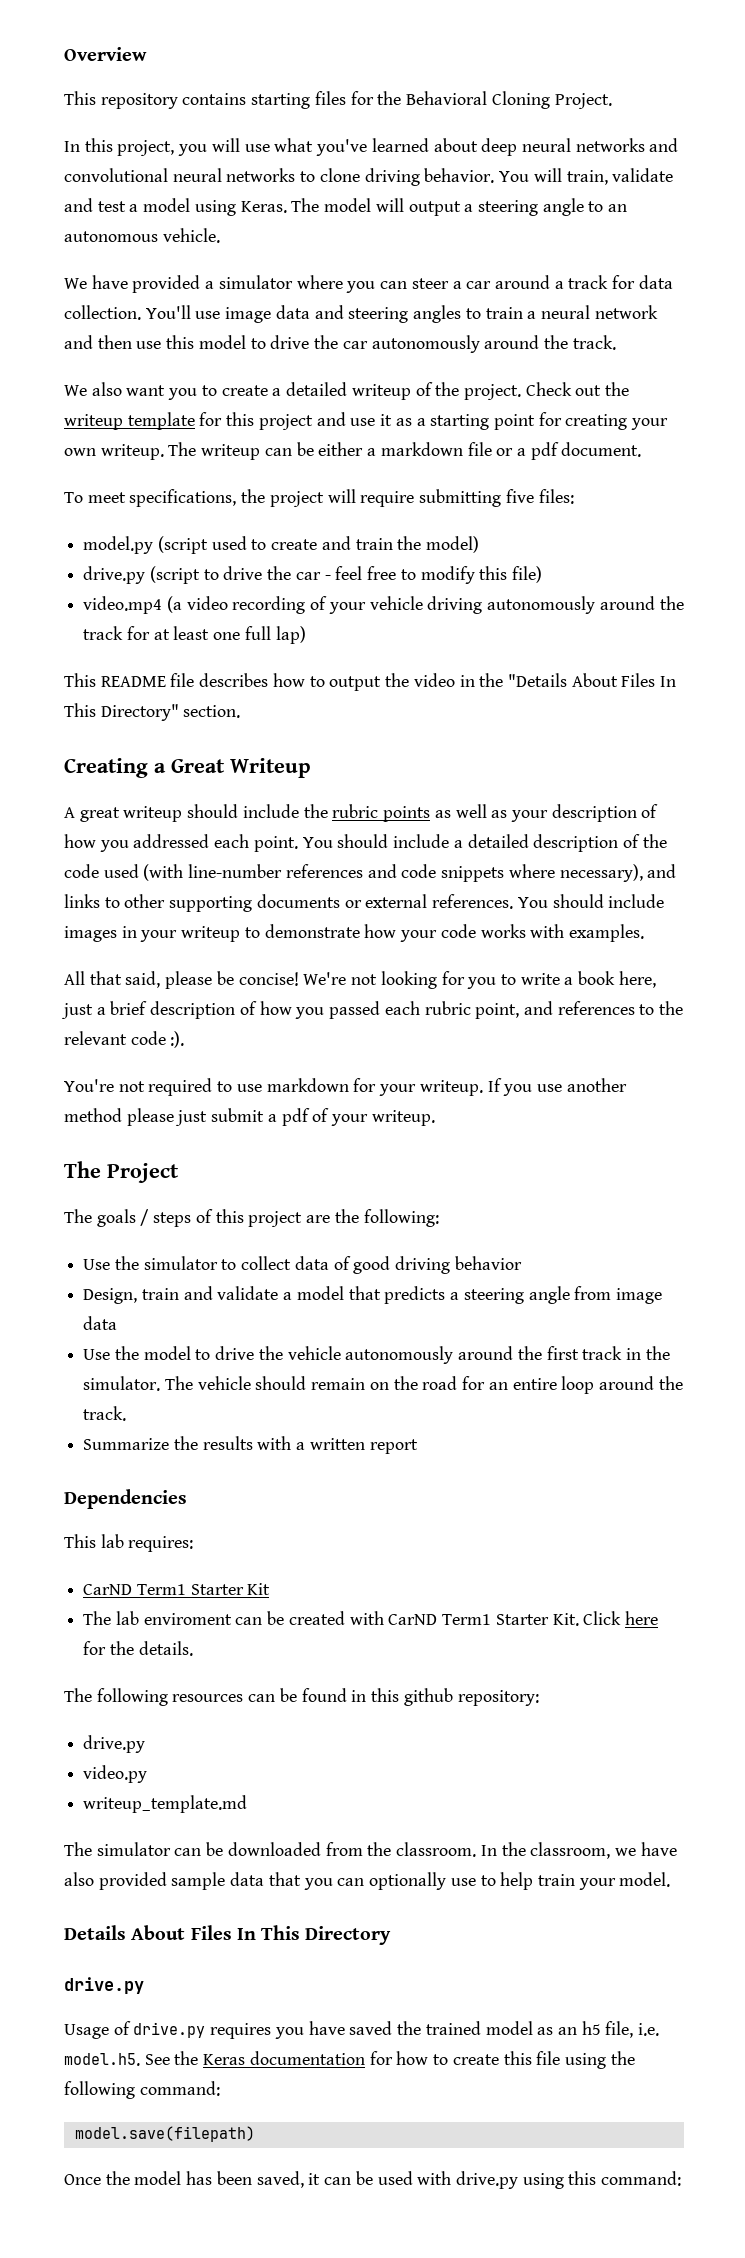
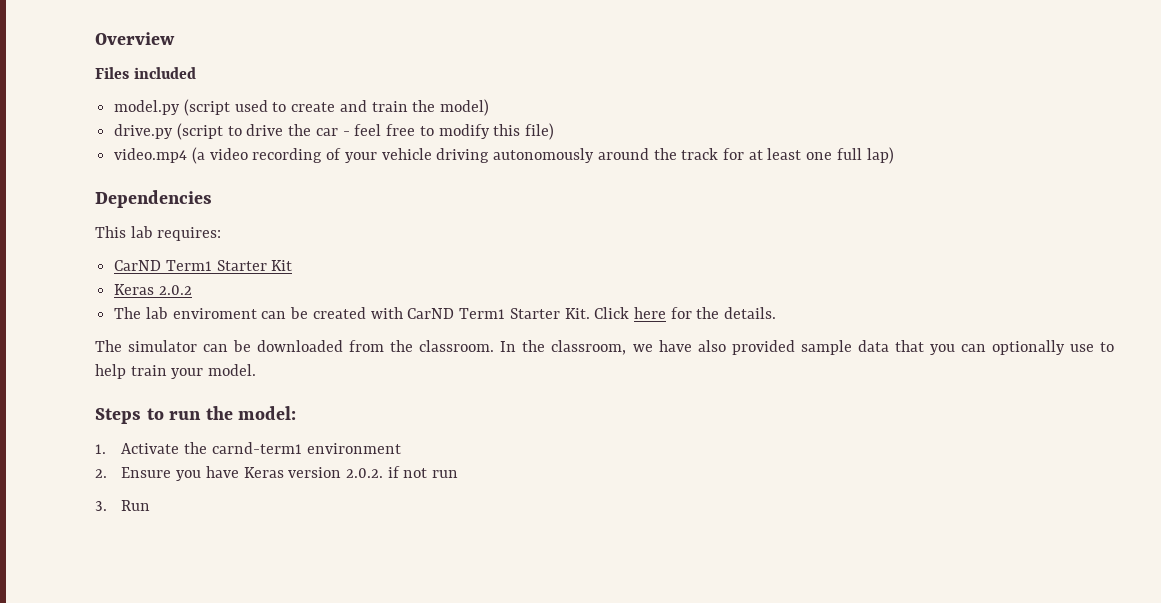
[64,91,612,109] [64,138,679,156] [64,168,674,186] [64,198,628,216] [64,228,220,243] [64,275,673,293] [64,305,658,323] [64,335,616,353] [64,382,630,400] [64,412,669,430] [64,442,642,460] [64,489,574,507] This repository contains starting files for the Behavioral Cloning Project. // In this project, you will use what you've learned about deep neural networks and convolutional neural networks to clone driving behavior. You will train, validate and test a model using Keras. The model will output a steering angle to an autonomous vehicle. // We have provided a simulator where you can steer a car around a track for data collection. You'll use image data and steering angles to train a neural network and then use this model to drive the car autonomously around the track. // We also want you to create a detailed writeup of the project. Check out the writeup template for this project and use it as a starting point for creating your own writeup. The writeup can be either a markdown file or a pdf document. // To meet specifications, the project will require submitting five files: -> [95,67,196,79] Files included
[64,673,677,691] [64,703,241,721] [64,758,311,778] [64,804,659,822] [64,834,667,852] [64,864,677,882] [64,894,665,912] [64,924,644,942] [64,971,656,989] [61,1001,684,1019] [64,1031,185,1048] [64,1078,627,1096] [64,1108,435,1126] [64,1161,179,1183] [64,1209,439,1227] [83,1256,522,1274] [83,1286,662,1304] [83,1316,118,1330] [83,1346,670,1364] [83,1376,683,1394] [83,1406,127,1421] [83,1436,418,1454] // This README file describes how to output the video in the "Details About Files In This Directory" section. // Creating a Great Writeup // A great writeup should include the rubric points as well as your description of how you addressed each point. You should include a detailed description of the code used (with line-number references and code snippets where necessary), and links to other supporting documents or external references. You should include images in your writeup to demonstrate how your code works with examples. // All that said, please be concise! We're not looking for you to write a book here, just a brief description of how you passed each rubric point, and references to the relevant code :). // You're not required to use markdown for your writeup. If you use another method please just submit a pdf of your writeup. // The Project // The goals / steps of this project are the following: // Use the simulator to collect data of good driving behavior // Design, train and validate a model that predicts a steering angle from image data // Use the model to drive the vehicle autonomously around the first track in the simulator. The vehicle should remain on the road for an entire loop around the track. // Summarize the results with a written report -> (894, 155) none
(271, 1589) none -> [114,284,192,295] // Keras 2.0.2
[64,1688,539,1706] [83,1735,146,1753] [83,1765,148,1783] [83,1795,248,1813] // The following resources can be found in this github repository: // drive.py // video.py // writeup_template.md -> (777, 313) none
[64,1925,392,1945] [64,1977,144,1994] [64,2021,660,2039] [64,2051,635,2069] [64,2081,220,2099] [74,2126,255,2142] [64,2171,682,2189] Details About Files In This Directory // drive.py // Usage of drive.py requires you have saved the trained model as an h5 file, i.e. model.h5. See the Keras documentation for how to create this file using the following command: // model.save(filepath) // Once the model has been saved, it can be used with drive.py using this command: -> [95,406,297,424] [95,442,401,454] [95,466,459,481] [95,500,151,511] Steps to run the model: // 1. Activate the carnd-term1 environment // 2. Ensure you have Keras version 2.0.2. if not run // 3. Run

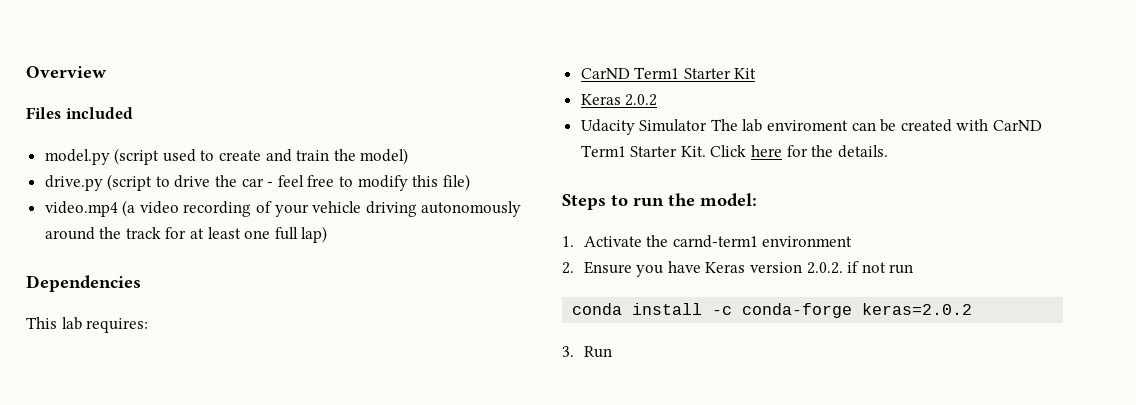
(192, 290) none -> [580,119,708,135] Udacity Simulator
[95,340,1114,355] [95,364,257,379] // The simulator can be downloaded from the classroom. In the classroom, we have also provided sample data that you can optionally use to help train your model. -> (888, 151) none
(459, 474) none -> [572,303,973,318] // conda install -c conda-forge keras=2.0.2

